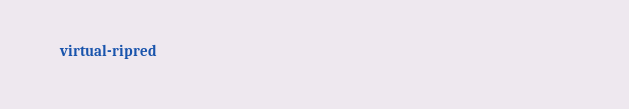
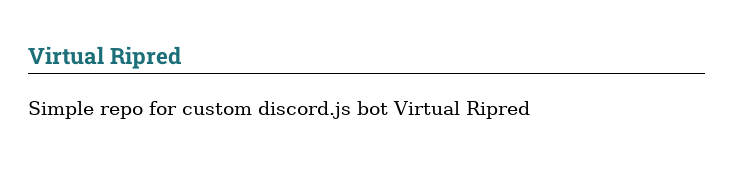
[59,44,157,59] virtual-ripred -> [28,46,182,69] [28,101,530,119] Virtual Ripred // Simple repo for custom discord.js bot Virtual Ripred

